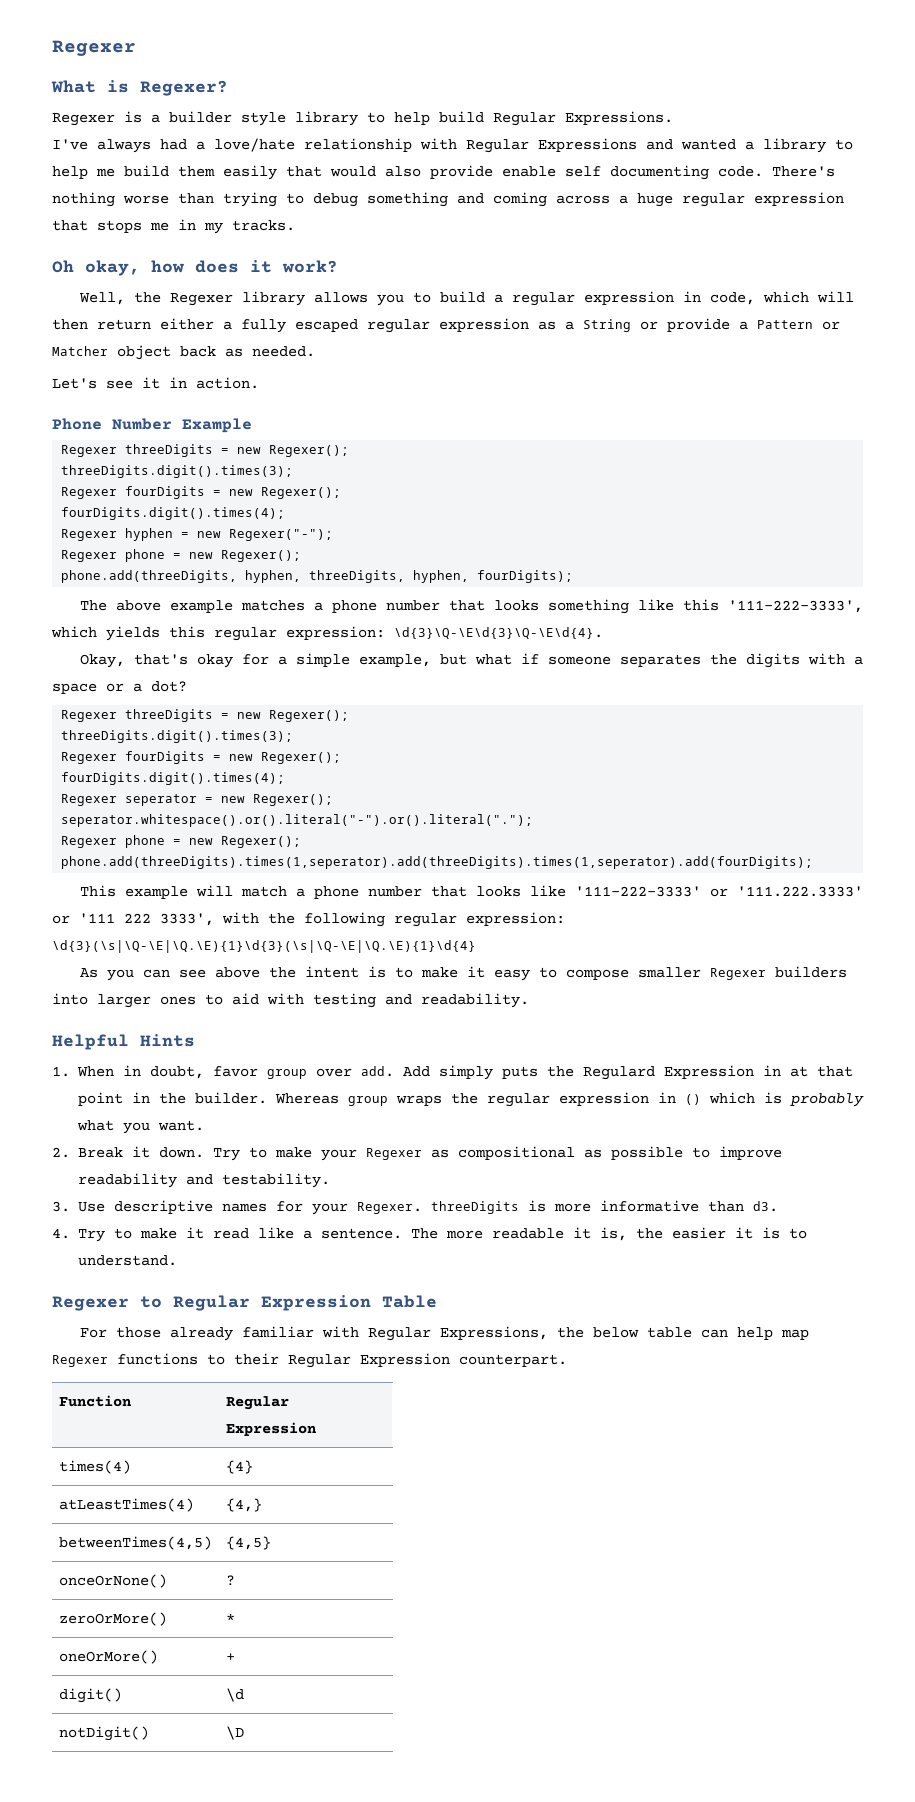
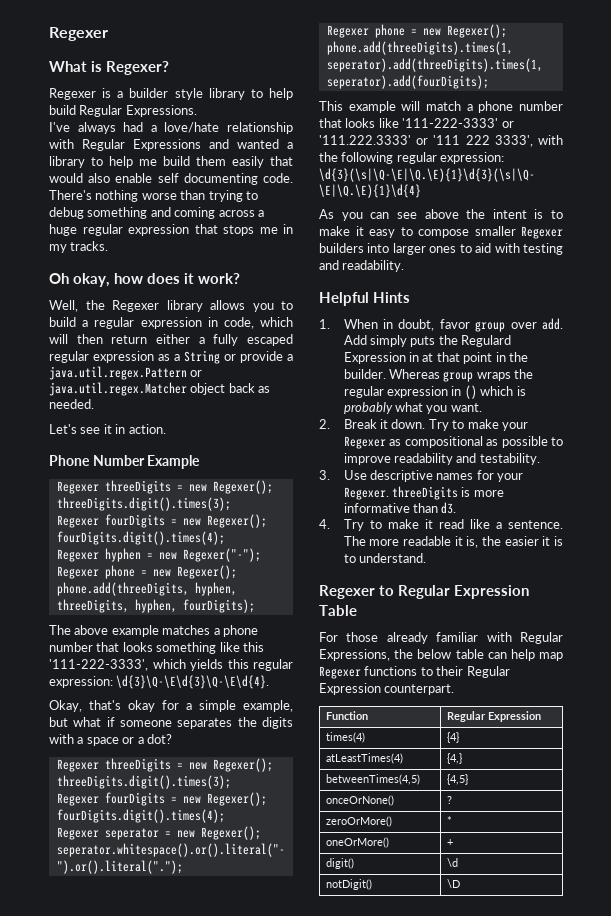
[430,165,493,179] provide -> (111, 178) none
[757,320,840,330] [52,346,108,356] Pattern or Matcher -> [49,366,203,380] [49,382,187,396] java.util.regex.Pattern or java.util.regex.Matcher

